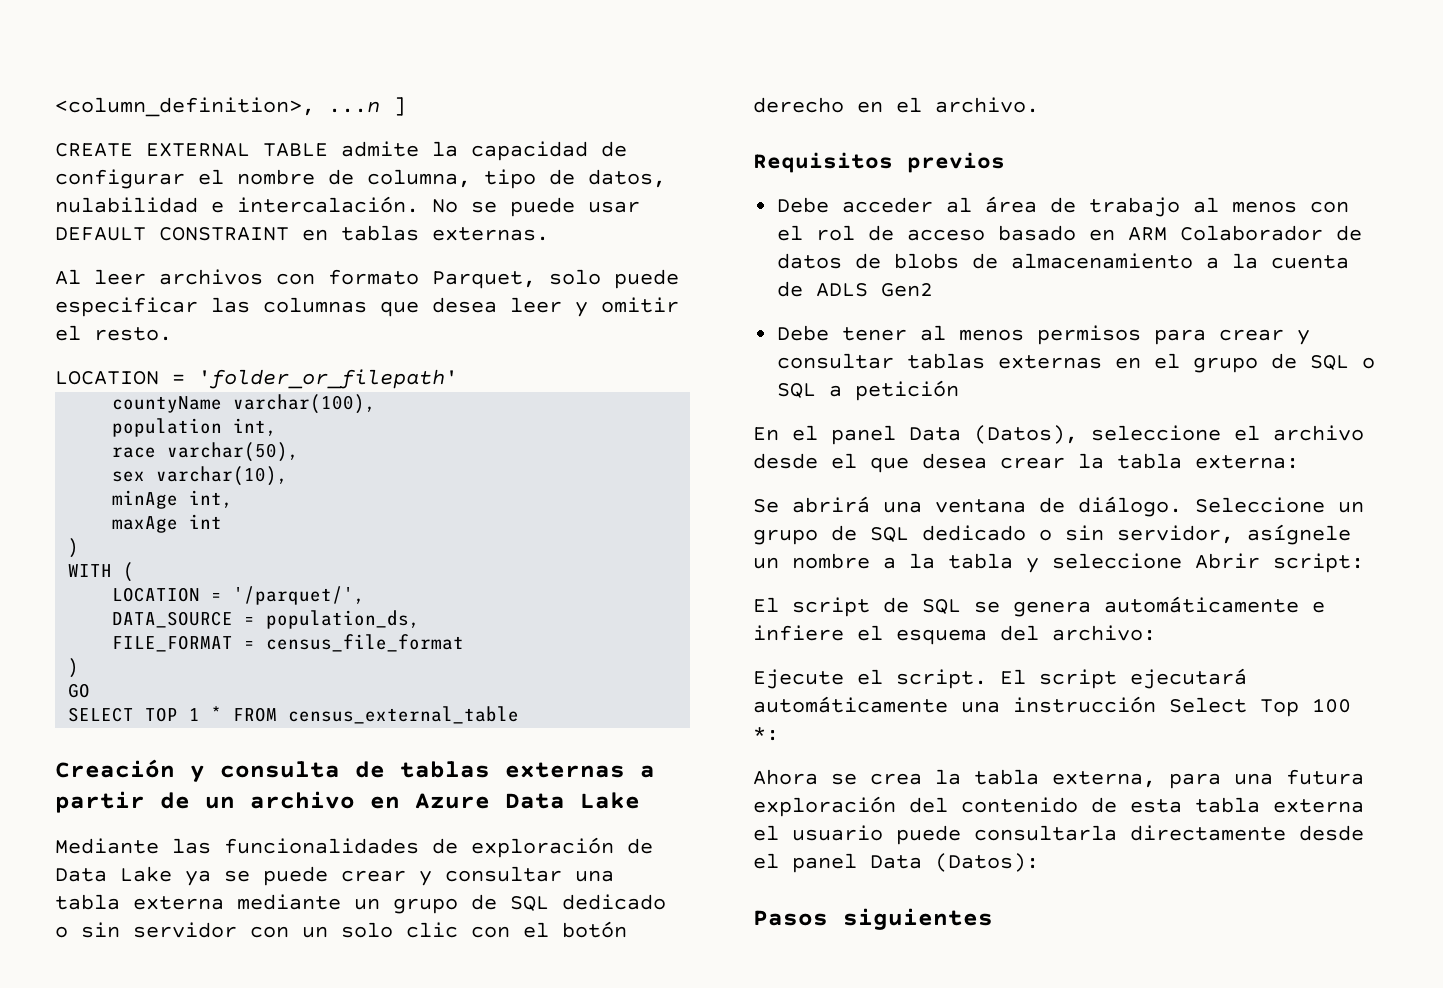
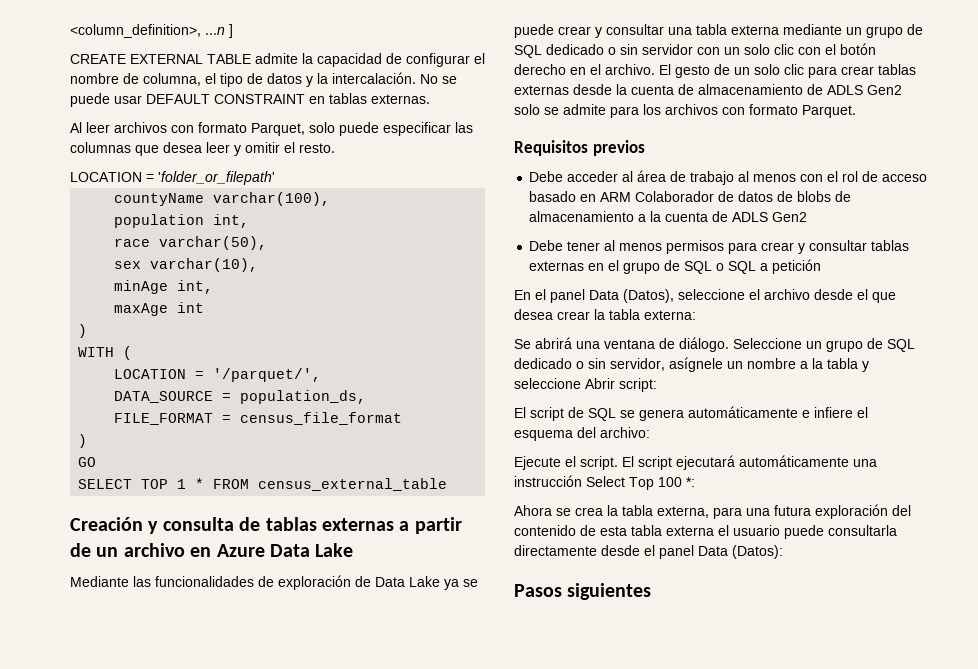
(471, 178) none -> [205,73,216,84] el
[588,169,666,188] [55,197,224,213] datos, nulabilidad e -> [267,73,328,87] datos y la
(1039, 105) none -> [659,64,916,78] [514,84,902,95] [514,104,856,118] El gesto de un solo clic para crear tablas externas desde la cuenta de almacenamiento de ADLS Gen2 solo se admite para los archivos con formato Parquet.

